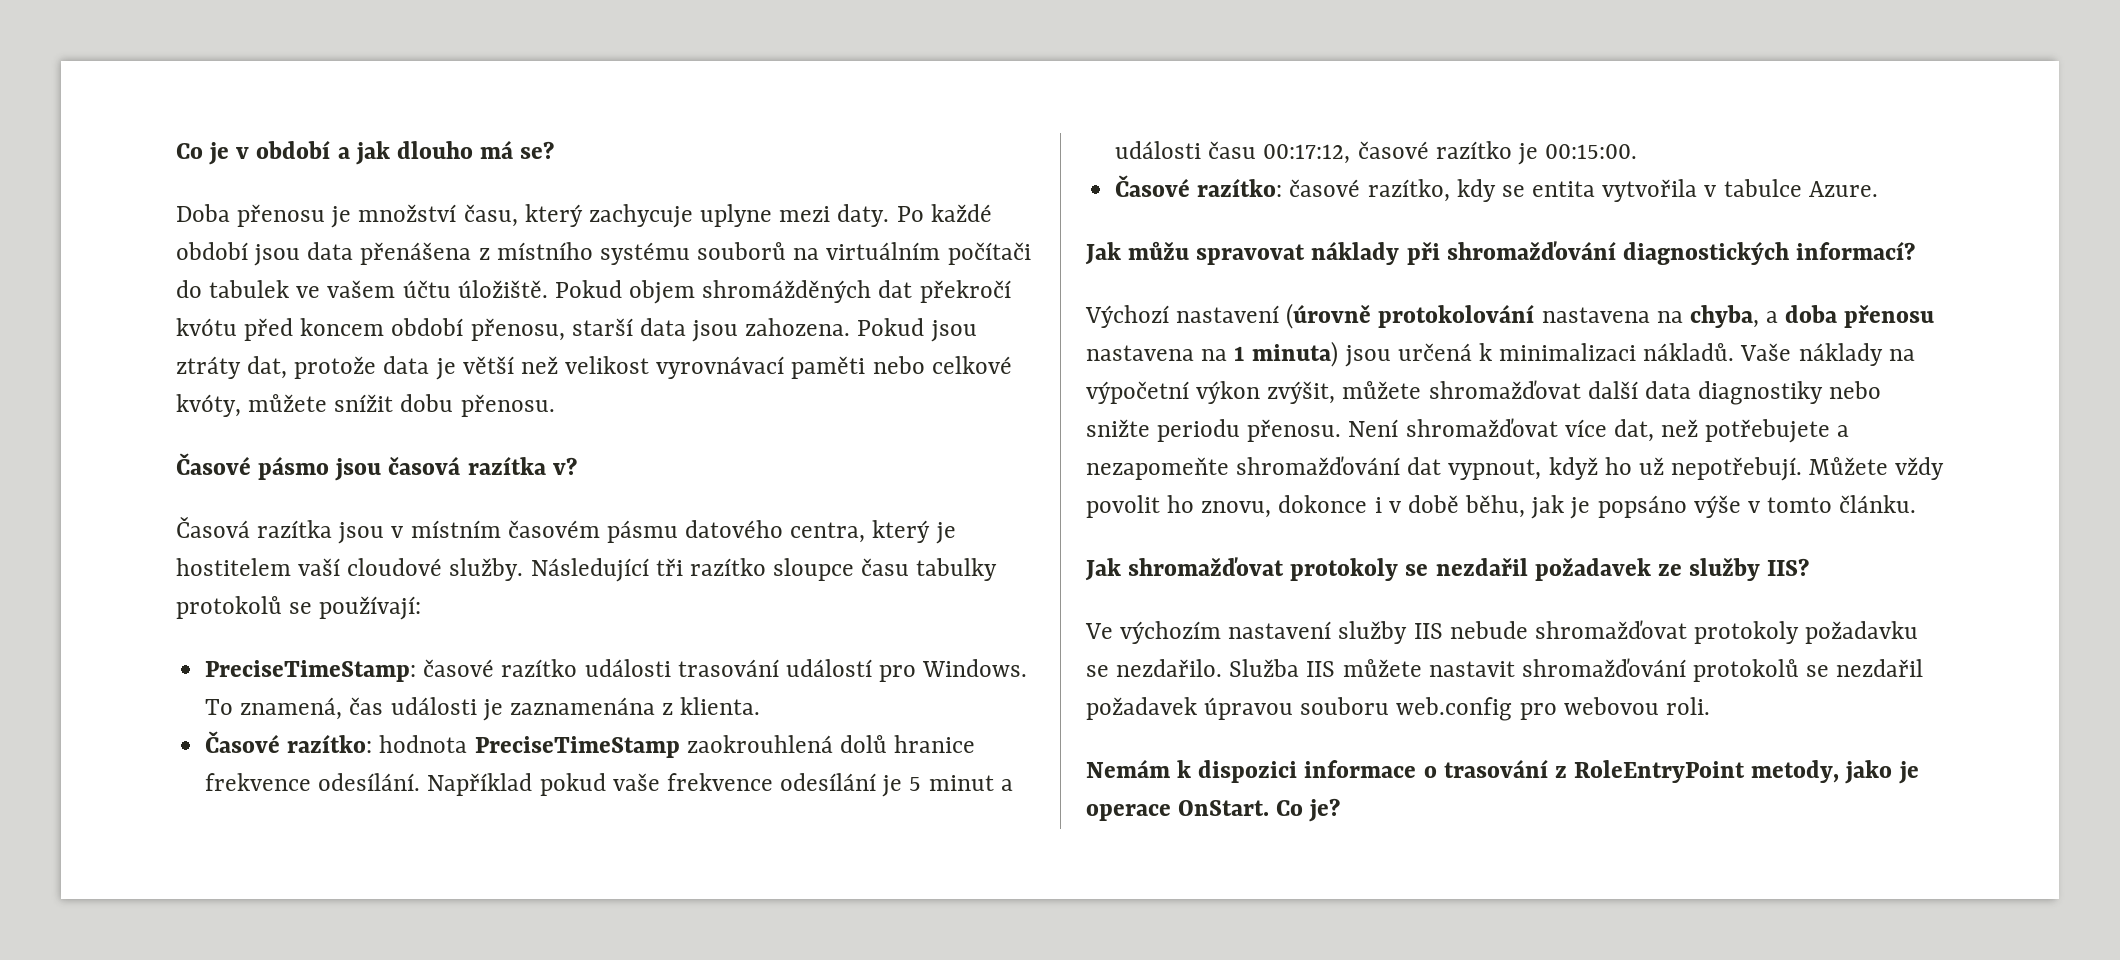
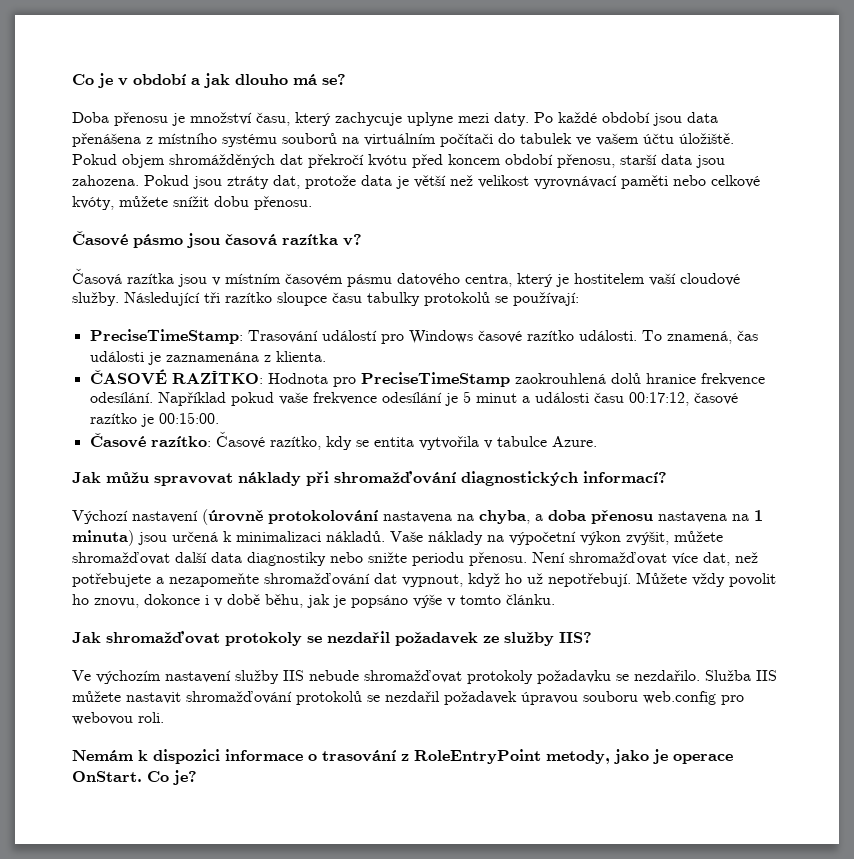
[423,659,1028,682] časové razítko události trasování událostí pro Windows. -> [247,330,637,344] Trasování událostí pro Windows časové razítko události.
[205,731,468,753] Časové razítko: hodnota -> [89,369,356,387] ČASOVÉ RAZÍTKO: Hodnota pro
[1289,179,1361,197] časové -> [215,431,265,449] Časové

